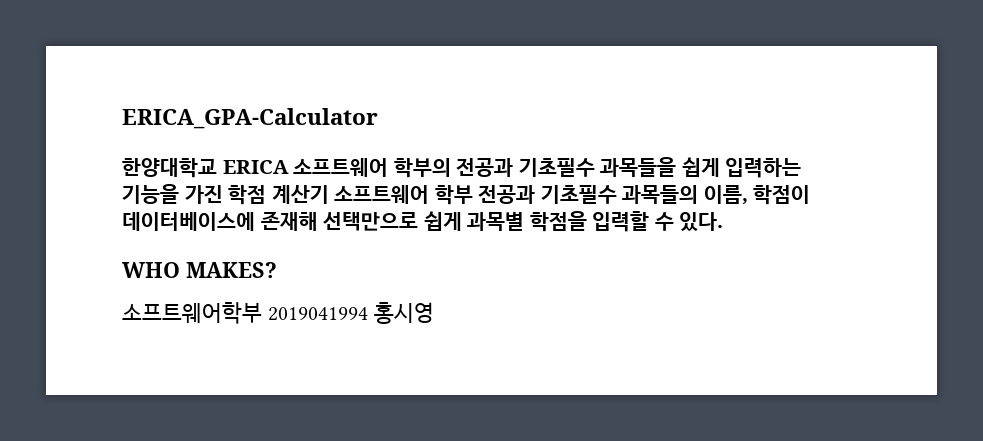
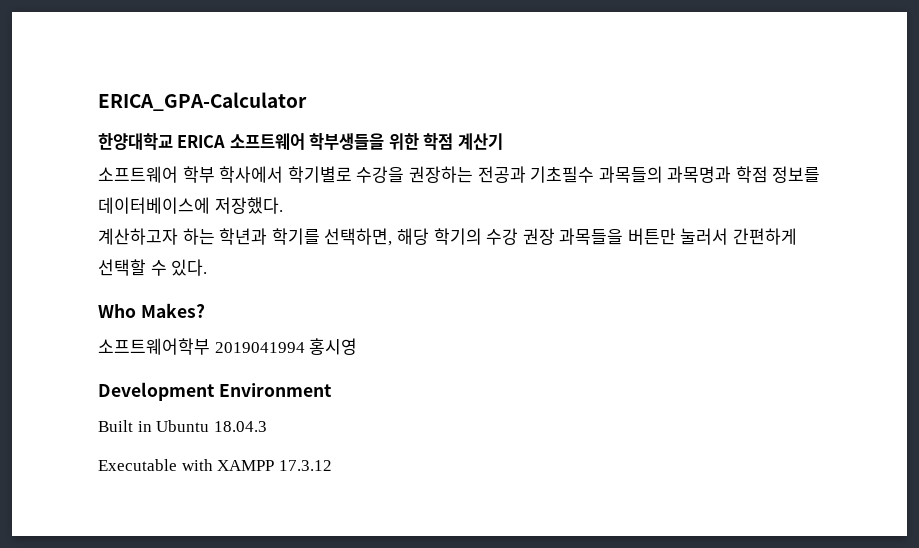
[393,157,802,178] [122,184,223,204] 학부의 전공과 기초필수 과목들을 쉽게 입력하는 기능을 가진 -> [309,133,419,150] 학부생들을 위한
(329, 194) none -> (503, 141) //
[478,185,811,205] [122,211,650,232] 전공과 기초필수 과목들의 이름, 학점이 데이터베이스에 존재해 선택만으로 쉽게 과목별 학점을 입력할 -> [219,166,821,183] [98,197,283,214] [98,228,798,246] [98,259,146,276] 학사에서 학기별로 수강을 권장하는 전공과 기초필수 과목들의 과목명과 학점 정보를 데이터베이스에 저장했다. // 계산하고자 하는 학년과 학기를 선택하면, 해당 학기의 수강 권장 과목들을 버튼만 눌러서 간편하게 선택할
[122,262,277,278] WHO MAKES? -> [98,303,205,318] Who Makes?
(434, 313) none -> [98,382,332,401] [98,420,267,432] [98,459,332,471] // Development Environment // Built in Ubuntu 18.04.3 // Executable with XAMPP 17.3.12

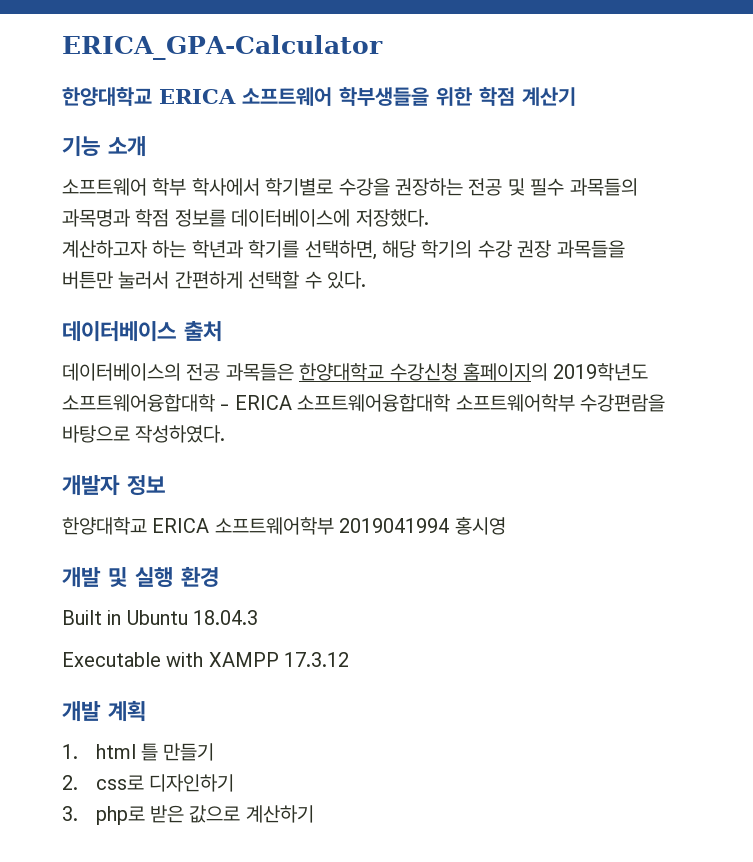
(503, 141) none -> [62,136,146,157] // 기능 소개
[477,166,595,183] 전공과 기초필수 -> [468,178,565,196] 전공 및 필수
[98,303,205,318] Who Makes? // -> [62,321,222,342] [62,362,649,381] [62,394,665,412] [62,425,226,443] [62,475,165,496] [62,517,210,535] 데이터베이스 출처 // 데이터베이스의 전공 과목들은 한양대학교 수강신청 홈페이지의 2019학년도 소프트웨어융합대학 - ERICA 소프트웨어융합대학 소프트웨어학부 수강편람을 바탕으로 작성하였다. // 개발자 정보 // 한양대학교 ERICA
[98,382,332,401] Development Environment -> [62,566,219,588] 개발 및 실행 환경
(332, 465) none -> [62,700,146,722] [62,743,215,761] [62,774,235,792] [62,805,314,825] // 개발 계획 // 1. html 틀 만들기 // 2. css로 디자인하기 // 3. php로 받은 값으로 계산하기

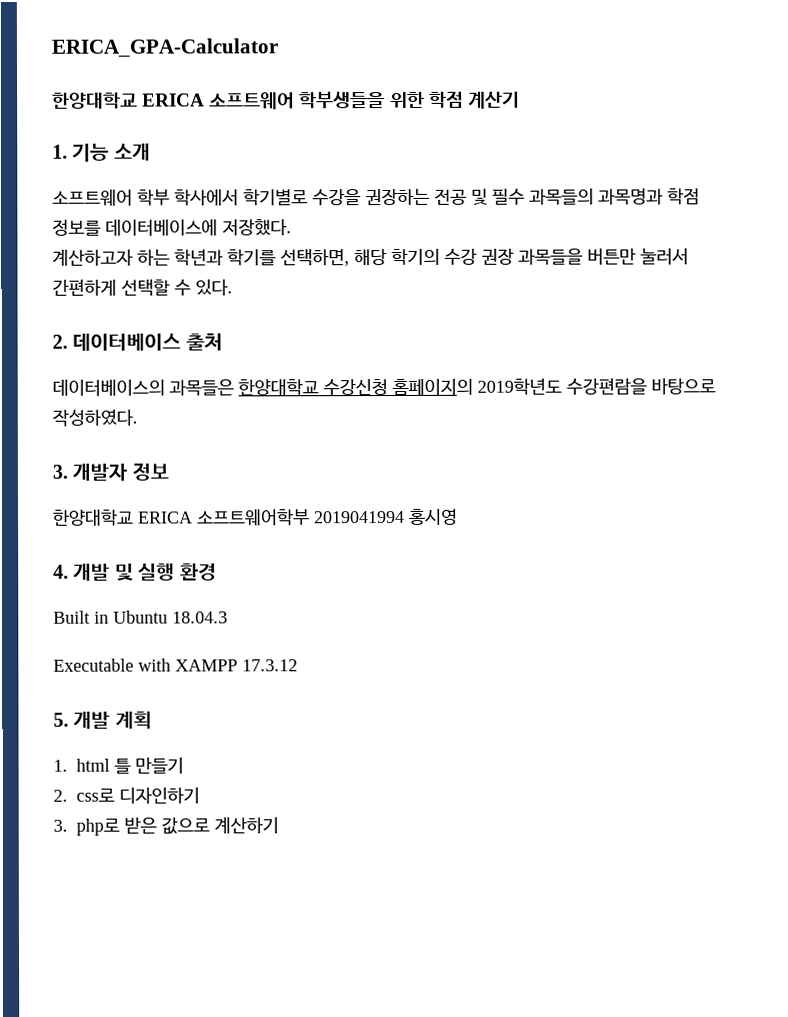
(576, 96) none -> [52,144,68,159] 1.
(366, 280) none -> [52,334,68,349] 2.
[186,363,221,381] 전공 -> (165, 388) none
[62,394,575,412] 소프트웨어융합대학 - ERICA 소프트웨어융합대학 소프트웨어학부 -> (562, 386) none
(226, 434) none -> [52,464,68,479] 3.
(506, 525) none -> [53,564,69,579] 4.
(350, 659) none -> [53,712,69,727] 5.

